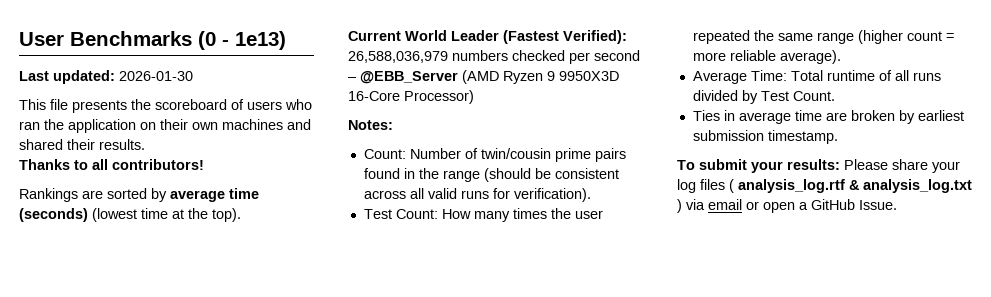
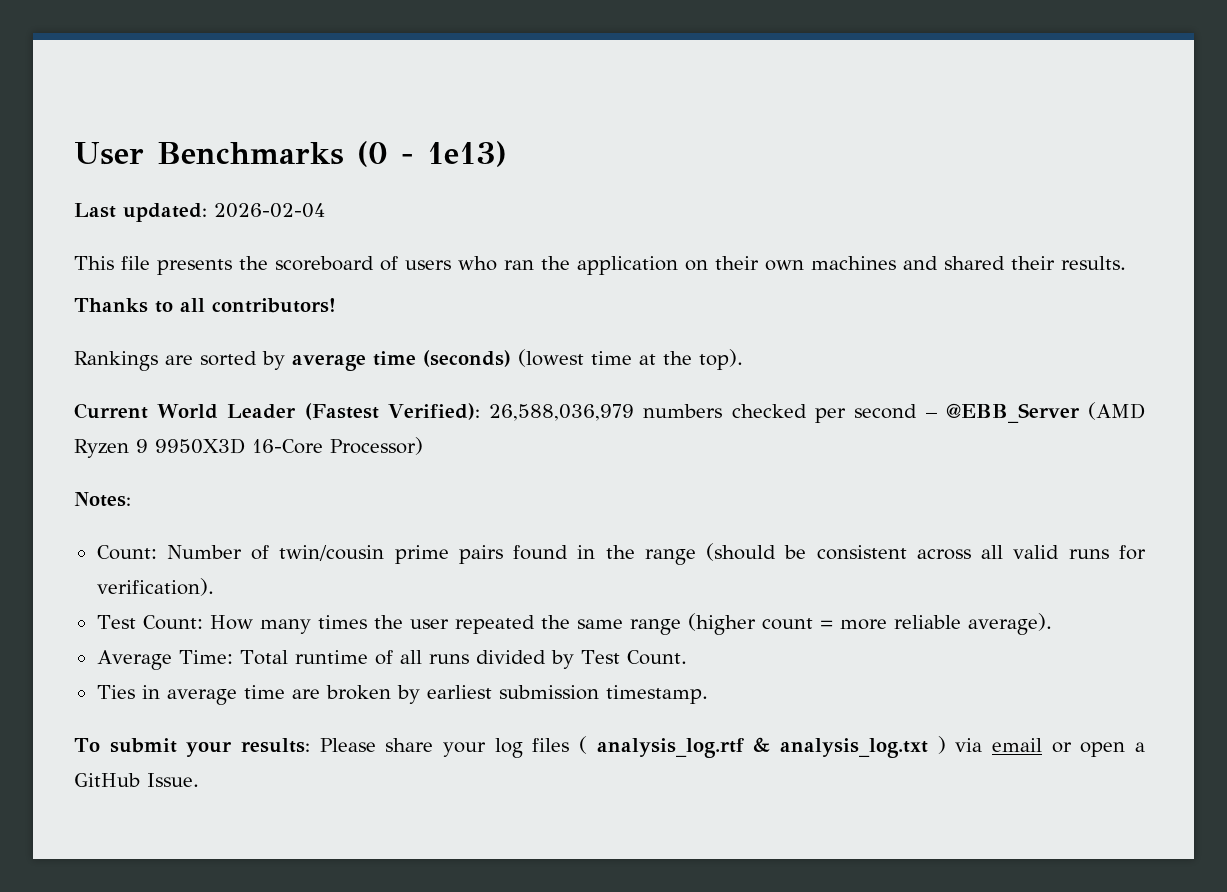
[119,71,193,81] 2026-01-30 -> [214,203,325,218] 2026-02-04

